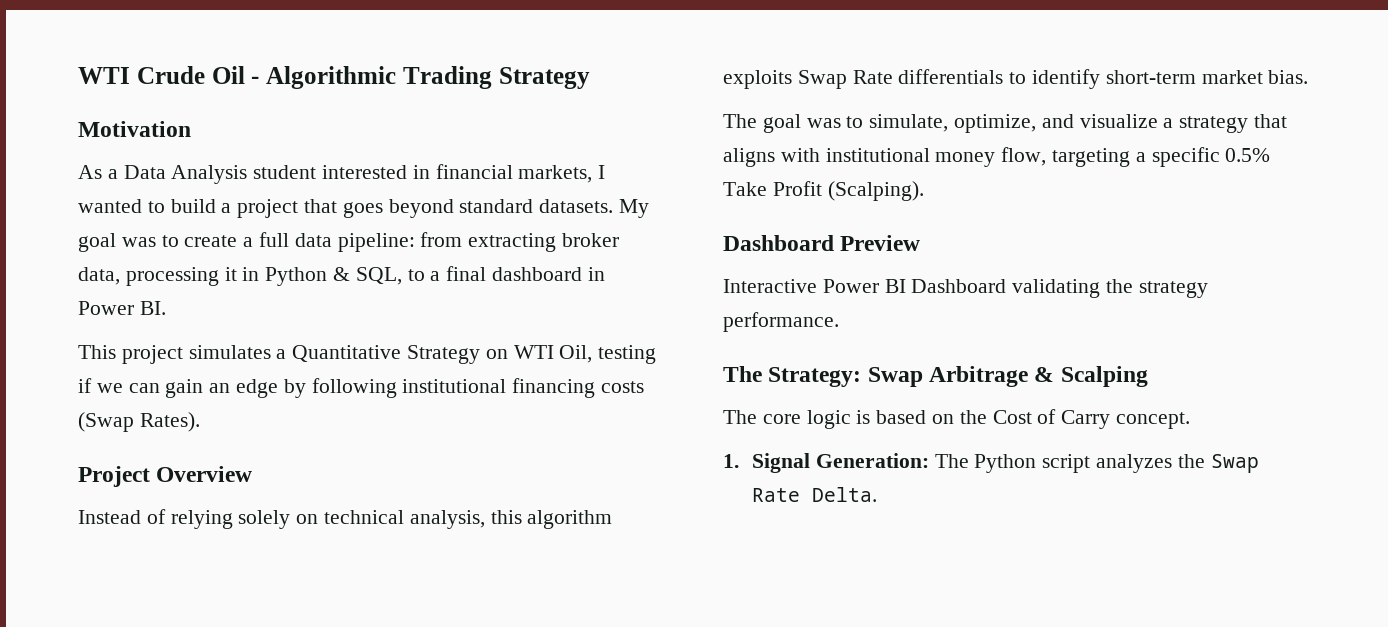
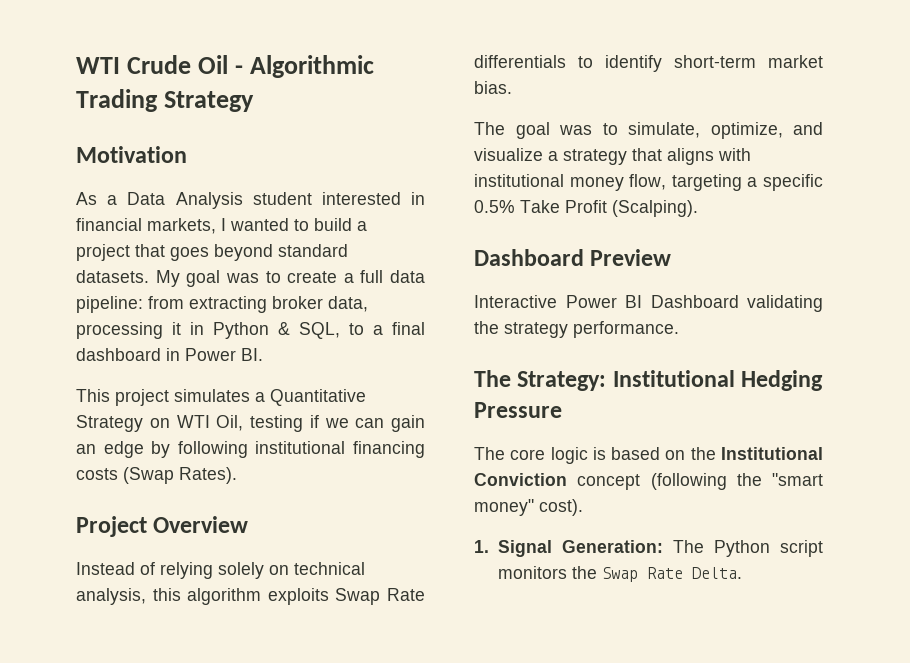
[867,366,1148,387] Swap Arbitrage & Scalping -> [612,370,824,391] [474,402,562,418] Institutional Hedging Pressure
[992,409,1191,429] Cost of Carry concept. -> [721,447,823,460] [474,473,823,490] [474,499,583,516] Institutional Conviction concept (following the "smart money" cost).
[1096,454,1173,473] analyzes -> [497,566,567,579] monitors

